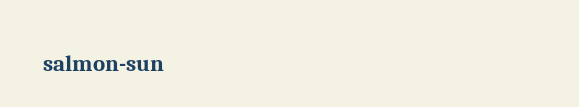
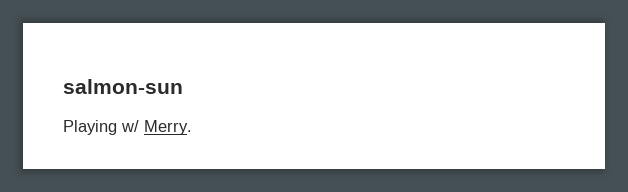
(164, 63) none -> [63,120,192,135] // Playing w/ Merry.

